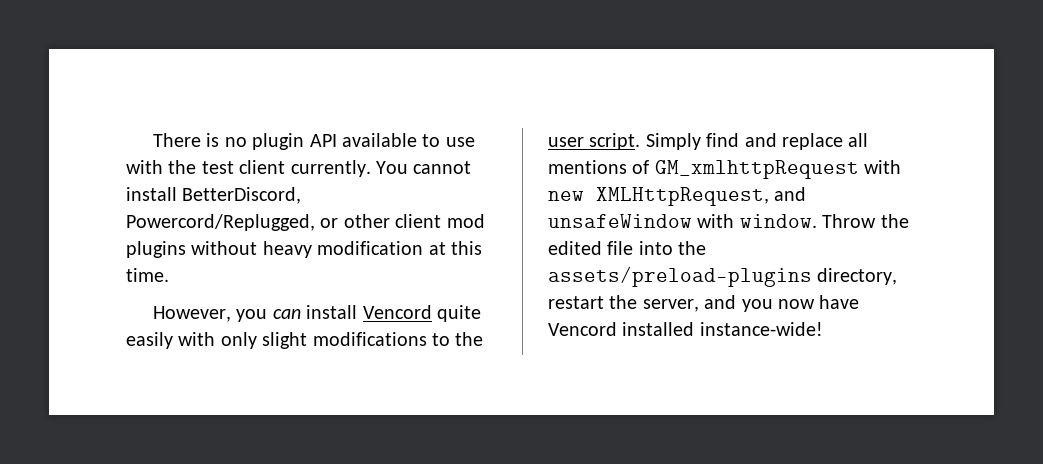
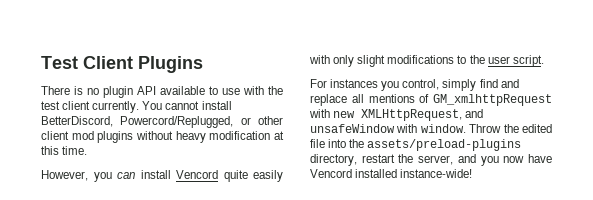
(152, 140) none -> [41,56,203,73] Test Client Plugins //
[645,133,701,150] Simply -> [310,79,477,91] // For instances you control, simply

